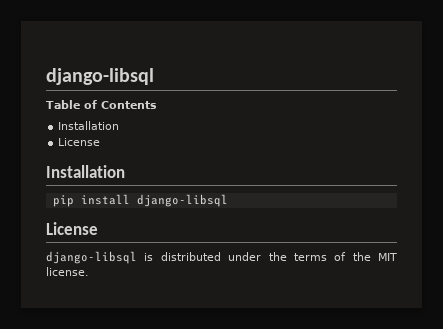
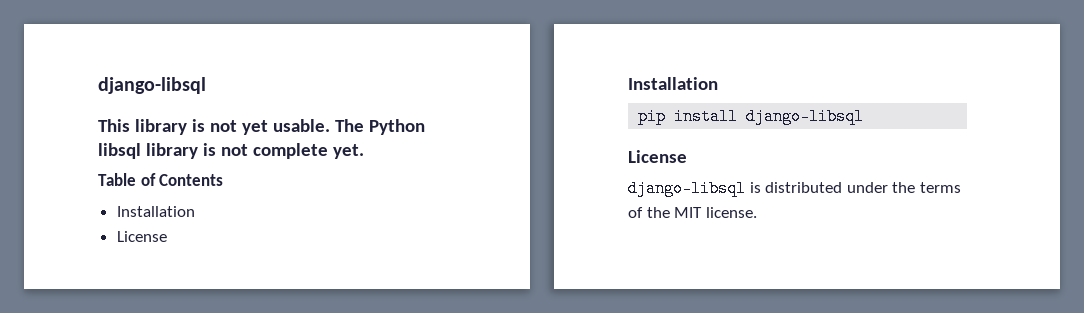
[46,68,154,85] django-libsql -> [98,77,206,94] [98,119,425,135] [98,143,364,159] django-libsql // This library is not yet usable. The Python libsql library is not complete yet.

